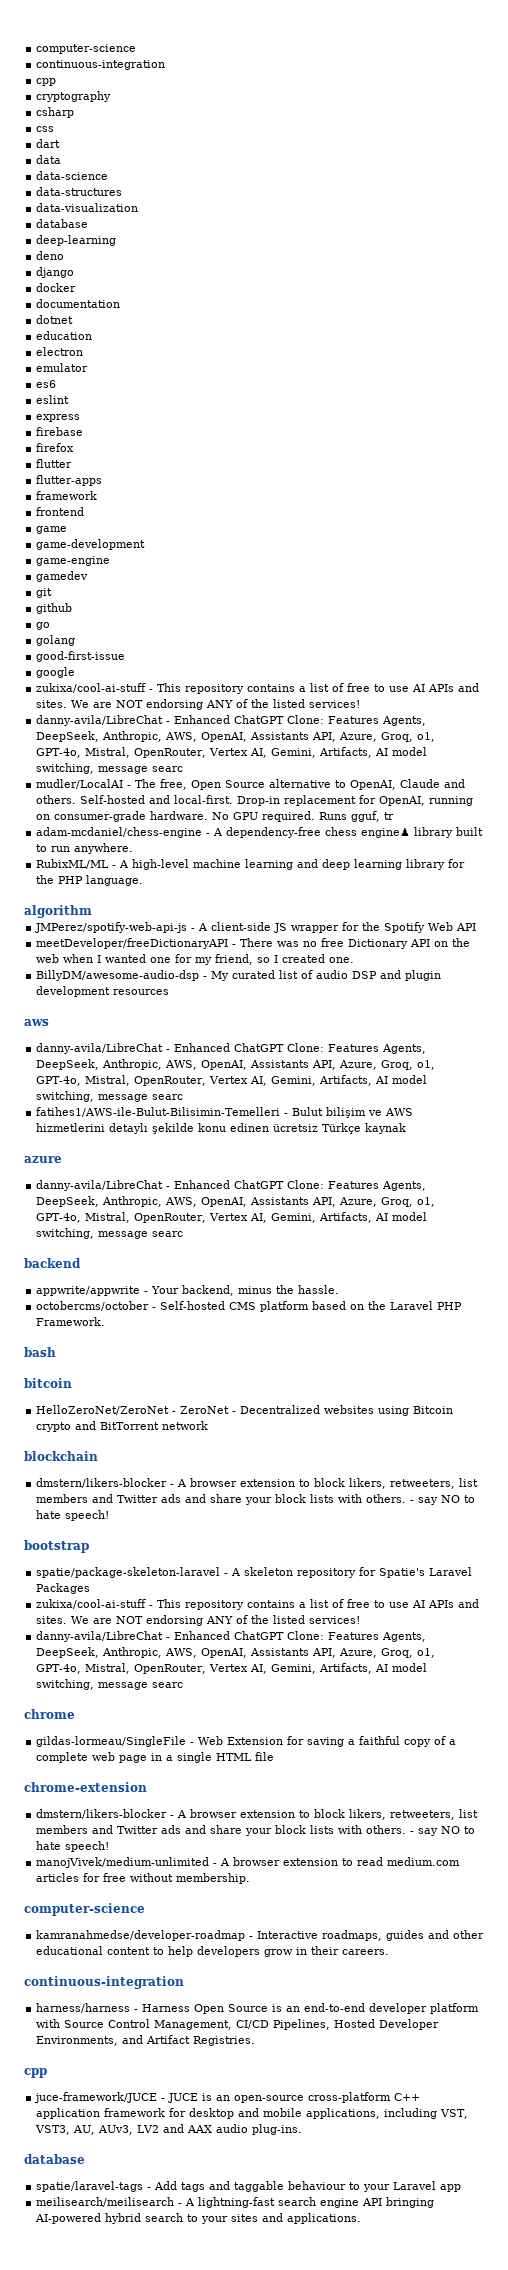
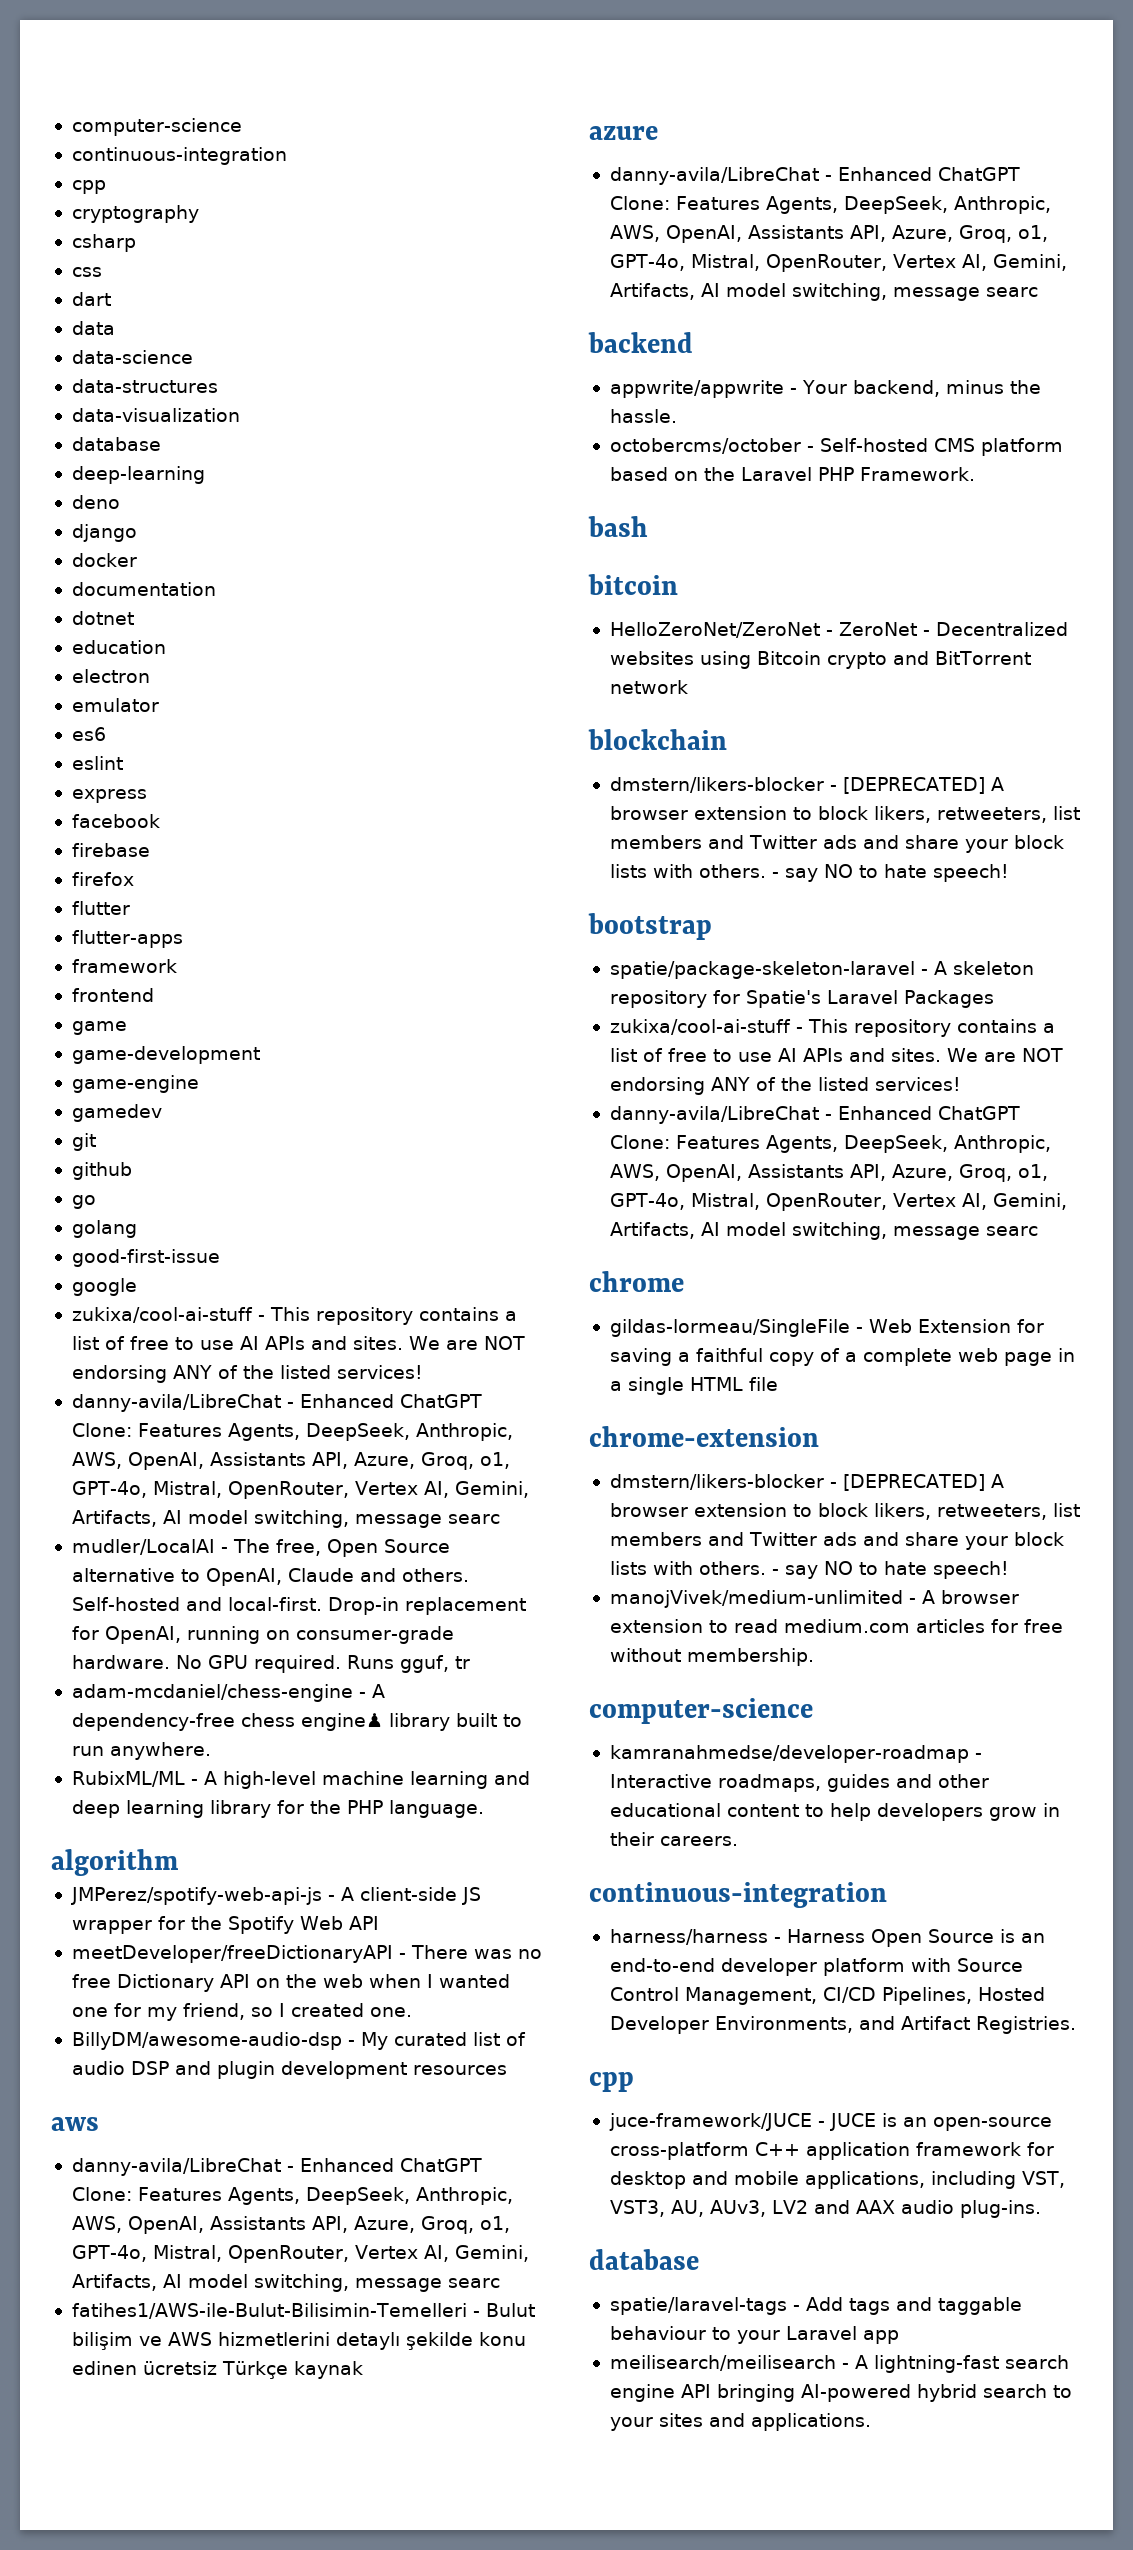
(81, 418) none -> [71,814,160,828] // facebook
(175, 1485) none -> [842,777,985,794] [DEPRECATED]
(175, 1816) none -> [842,1474,985,1491] [DEPRECATED]

